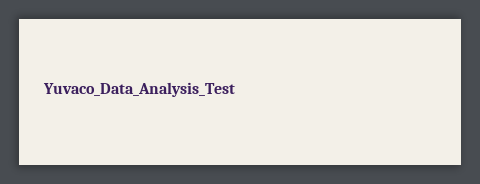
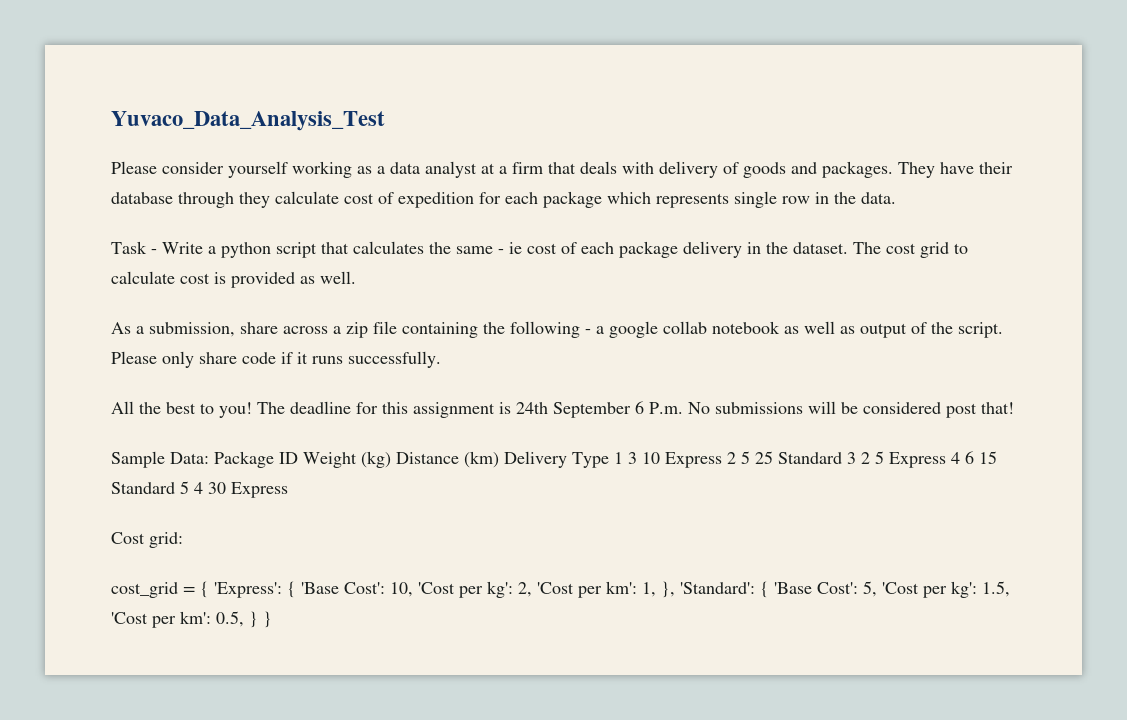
(235, 89) none -> [111,161,1013,178] [111,191,896,208] [111,241,968,258] [111,271,356,288] [111,321,1003,338] [111,351,441,368] [111,401,1014,418] [111,451,997,468] [111,481,288,498] [111,532,183,548] [111,581,1010,598] [111,611,272,628] // Please consider yourself working as a data analyst at a firm that deals with delivery of goods and packages. They have their database through they calculate cost of expedition for each package which represents single row in the data. // Task - Write a python script that calculates the same - ie cost of each package delivery in the dataset. The cost grid to calculate cost is provided as well. // As a submission, share across a zip file containing the following - a google collab notebook as well as output of the script. Please only share code if it runs successfully. // All the best to you! The deadline for this assignment is 24th September 6 P.m. No submissions will be considered post that! // Sample Data: Package ID Weight (kg) Distance (km) Delivery Type 1 3 10 Express 2 5 25 Standard 3 2 5 Express 4 6 15 Standard 5 4 30 Express // Cost grid: // cost_grid = { 'Express': { 'Base Cost': 10, 'Cost per kg': 2, 'Cost per km': 1, }, 'Standard': { 'Base Cost': 5, 'Cost per kg': 1.5, 'Cost per km': 0.5, } }

